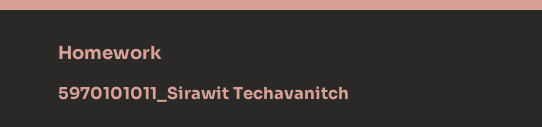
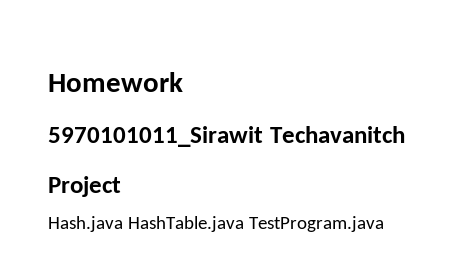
(350, 93) none -> [48,176,121,197] [48,216,384,232] // Project // Hash.java HashTable.java TestProgram.java

